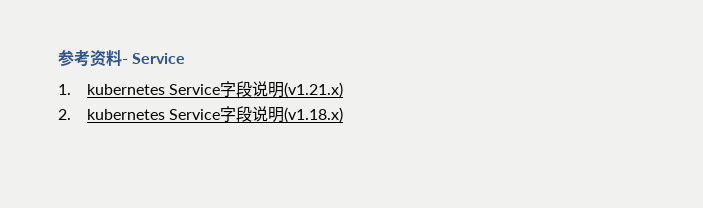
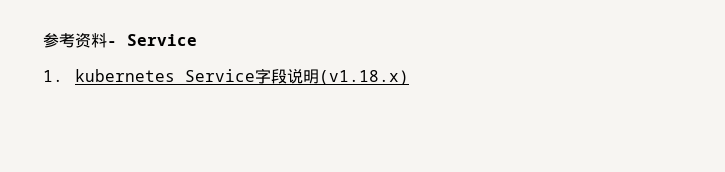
[284,82,344,98] [58,106,285,123] (v1.21.x) // 2. kubernetes Service字段说明 -> (319, 76) none

